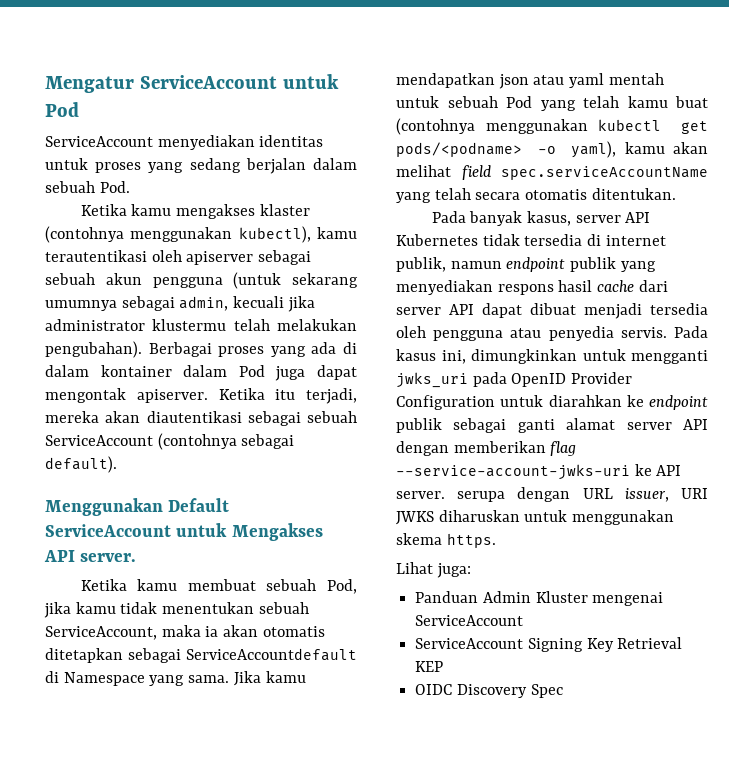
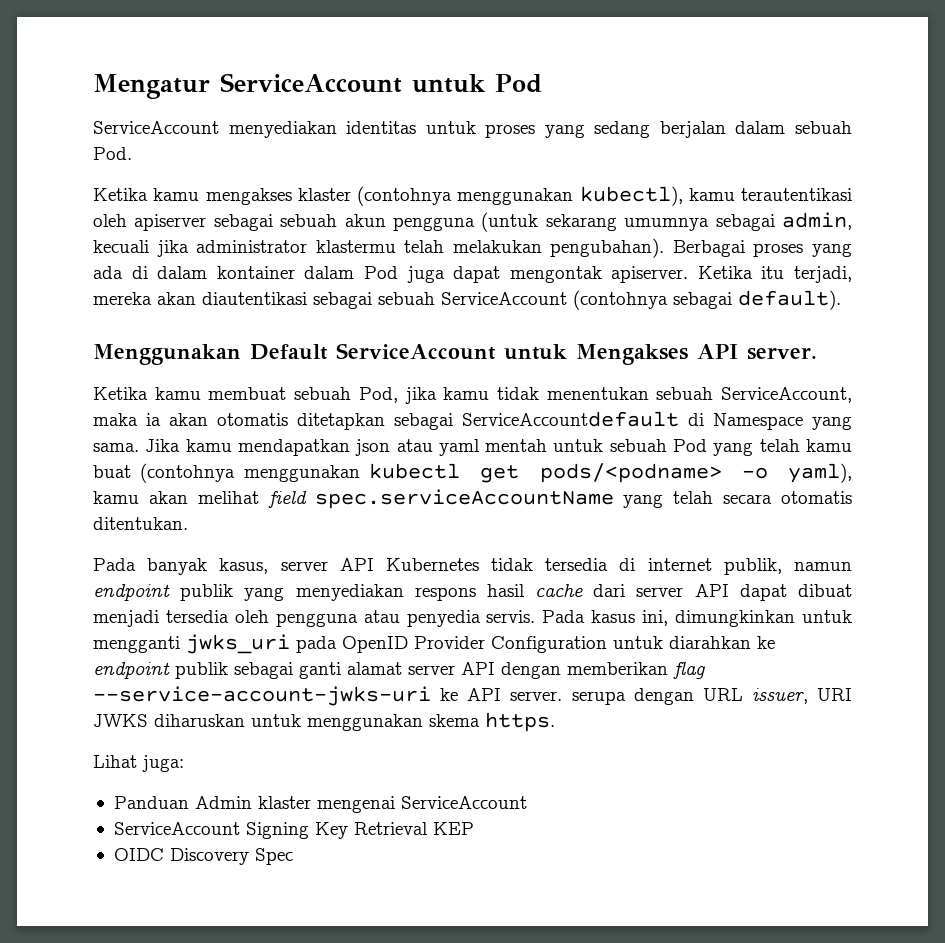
[152,319,227,331] klustermu -> [315,240,396,253] klastermu
[535,591,588,603] Kluster -> [257,796,311,809] klaster

